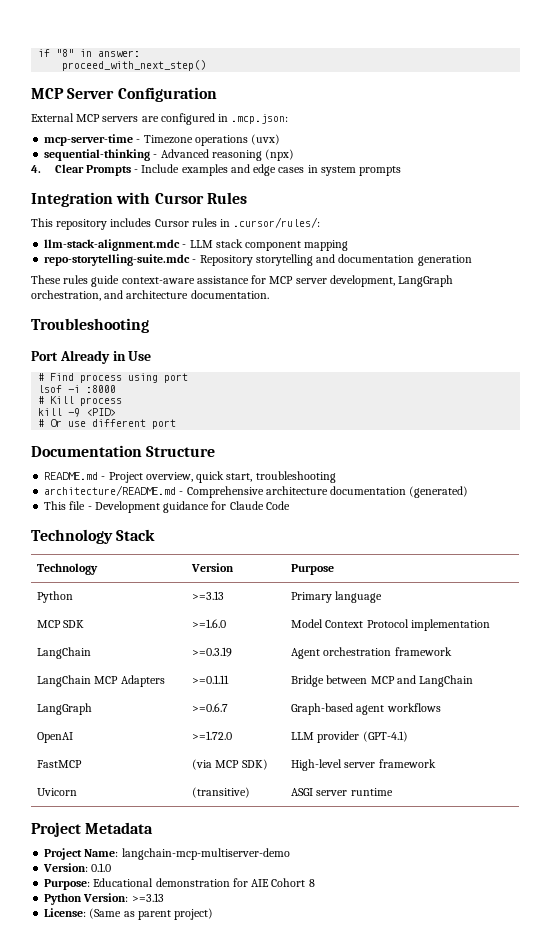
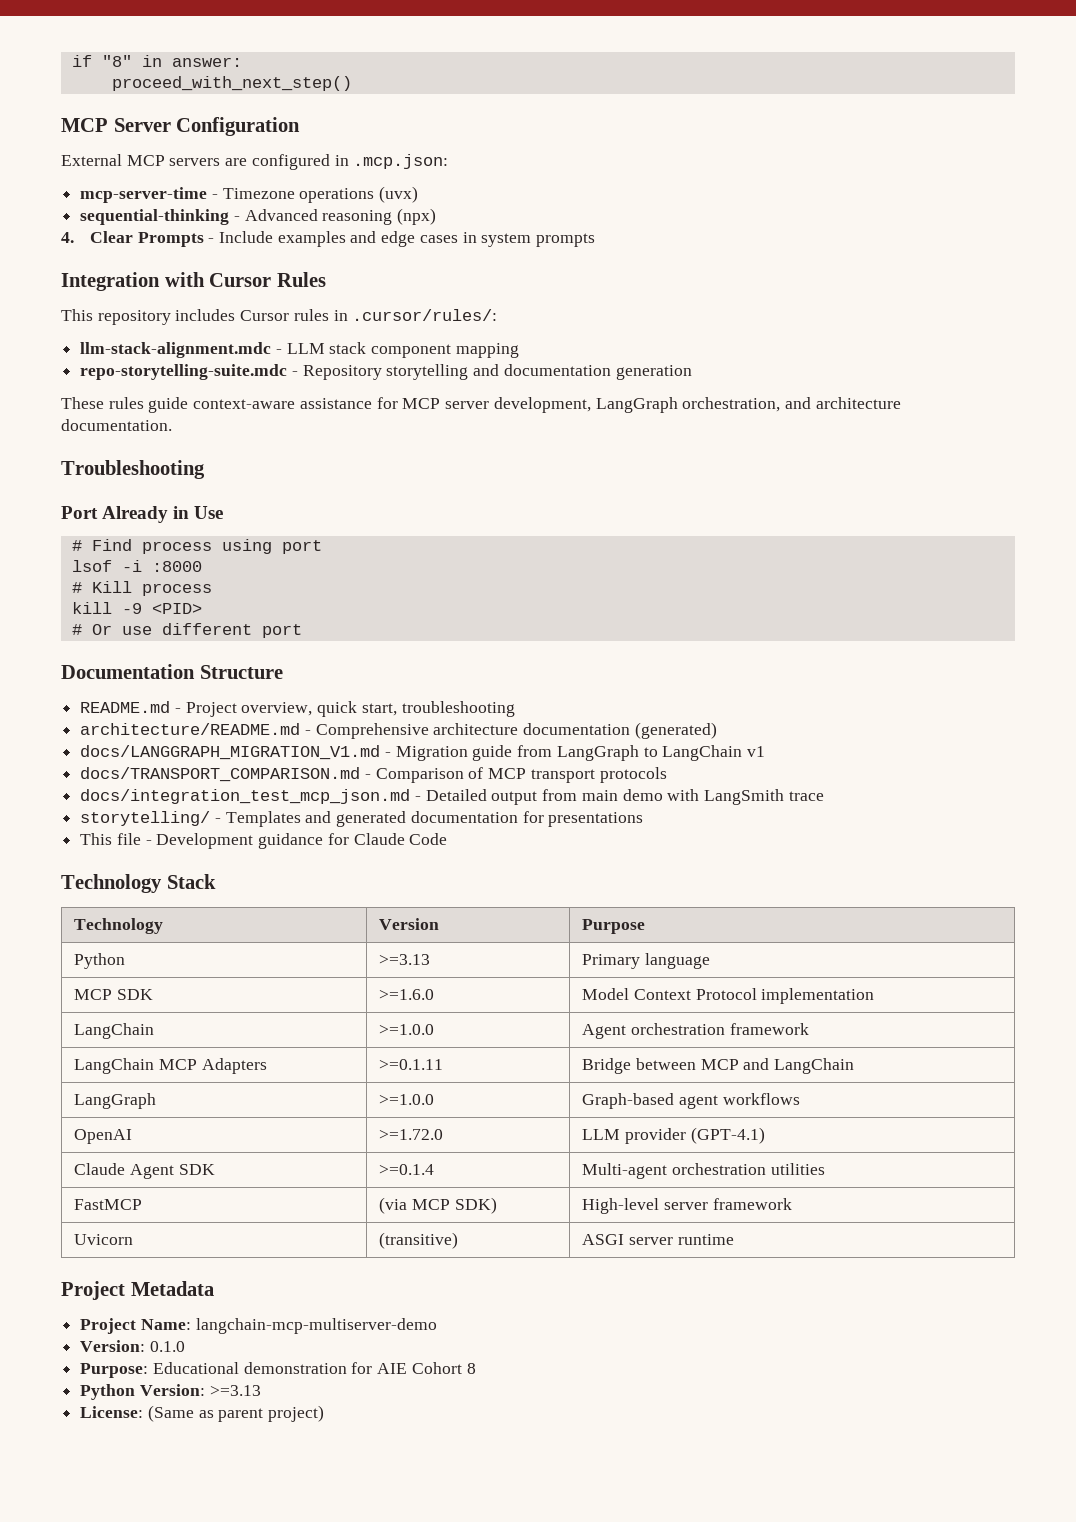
(469, 492) none -> [80,745,766,761] [80,767,667,783] [80,789,824,805] [80,811,644,827] // docs/LANGGRAPH_MIGRATION_V1.md - Migration guide from LangGraph to LangChain v1 // docs/TRANSPORT_COMPARISON.md - Comparison of MCP transport protocols // docs/integration_test_mcp_json.md - Detailed output from main demo with LangSmith trace // storytelling/ - Templates and generated documentation for presentations
[192,647,233,657] >=0.3.19 -> [379,1024,435,1035] >=1.0.0
[192,703,229,712] >=0.6.7 -> [379,1094,435,1105] >=1.0.0
(408, 736) none -> [74,1163,215,1179] [379,1164,435,1175] [582,1163,825,1179] // Claude Agent SDK | >=0.1.4 | Multi-agent orchestration utilities

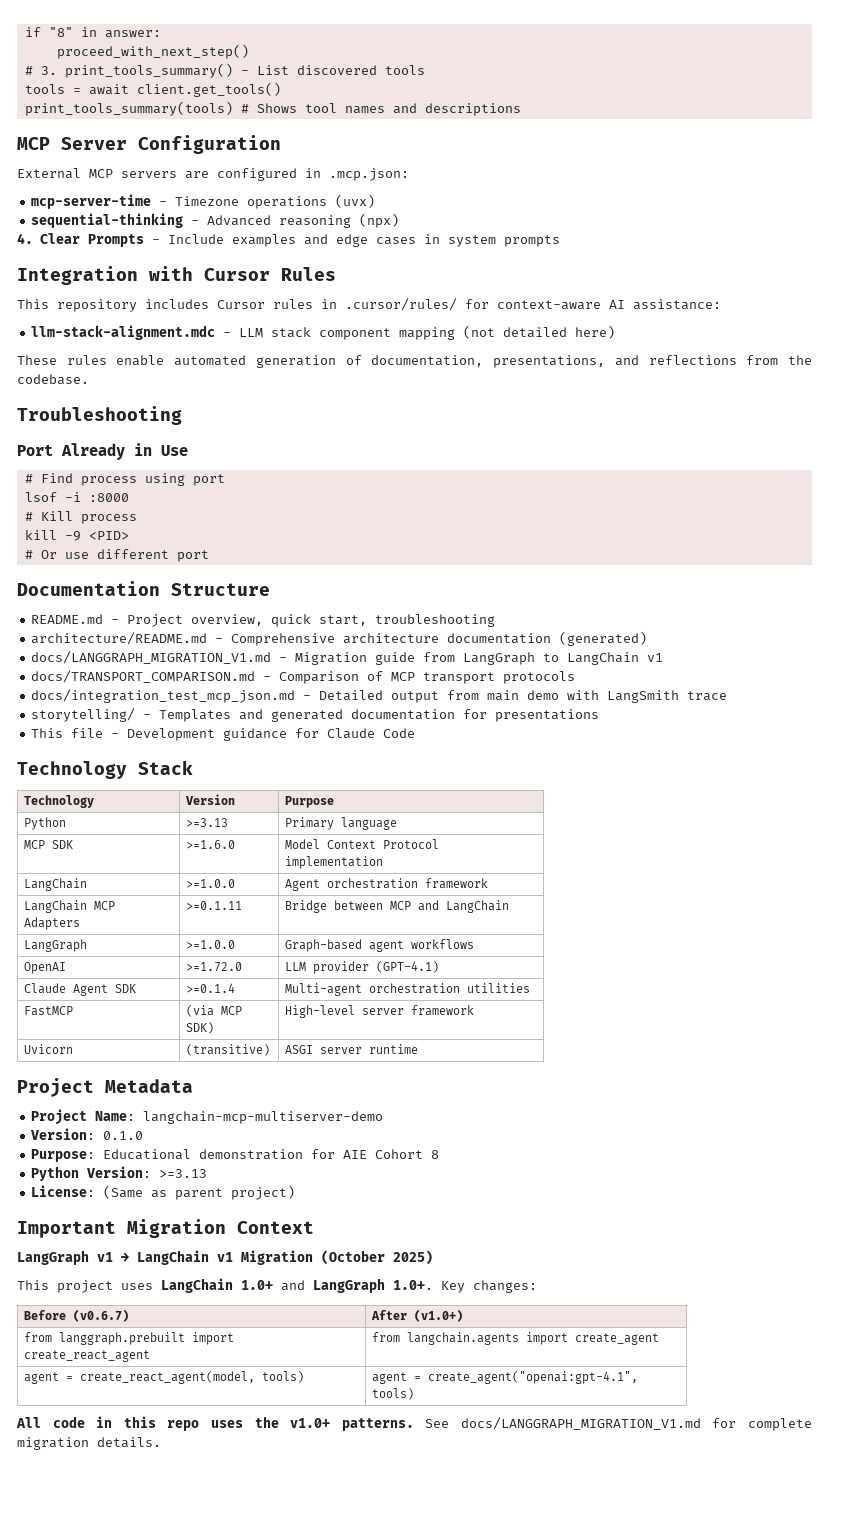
(352, 83) none -> [24,63,425,78] [24,82,281,97] [24,101,521,116] // # 3. print_tools_summary() - List discovered tools // tools = await client.get_tools() // print_tools_summary(tools) # Shows tool names and descriptions
[352,309,498,321] .cursor/rules/: -> [345,298,721,311] .cursor/rules/ for context-aware AI assistance:
[80,364,692,380] [61,397,901,413] [61,419,172,431] // repo-storytelling-suite.mdc - Repository storytelling and documentation generation // These rules guide context-aware assistance for MCP server development, LangGraph orchestration, and architecture documentation. -> [463,325,616,339] [17,355,813,368] [17,374,89,385] (not detailed here) // These rules enable automated generation of documentation, presentations, and reflections from the codebase.
(325, 1413) none -> [17,1219,314,1238] [17,1250,433,1265] [17,1278,537,1293] [23,1309,129,1322] [370,1309,463,1322] [23,1332,234,1345] [23,1350,150,1362] [371,1332,659,1345] [23,1371,304,1384] [371,1371,638,1384] [371,1388,414,1400] [16,1416,812,1431] [17,1437,161,1450] // Important Migration Context // LangGraph v1 → LangChain v1 Migration (October 2025) // This project uses LangChain 1.0+ and LangGraph 1.0+. Key changes: // Before (v0.6.7) | After (v1.0+) // from langgraph.prebuilt import create_react_agent | from langchain.agents import create_agent // agent = create_react_agent(model, tools) | agent = create_agent("openai:gpt-4.1", tools) // All code in this repo uses the v1.0+ patterns. See docs/LANGGRAPH_MIGRATION_V1.md for complete migration details.

